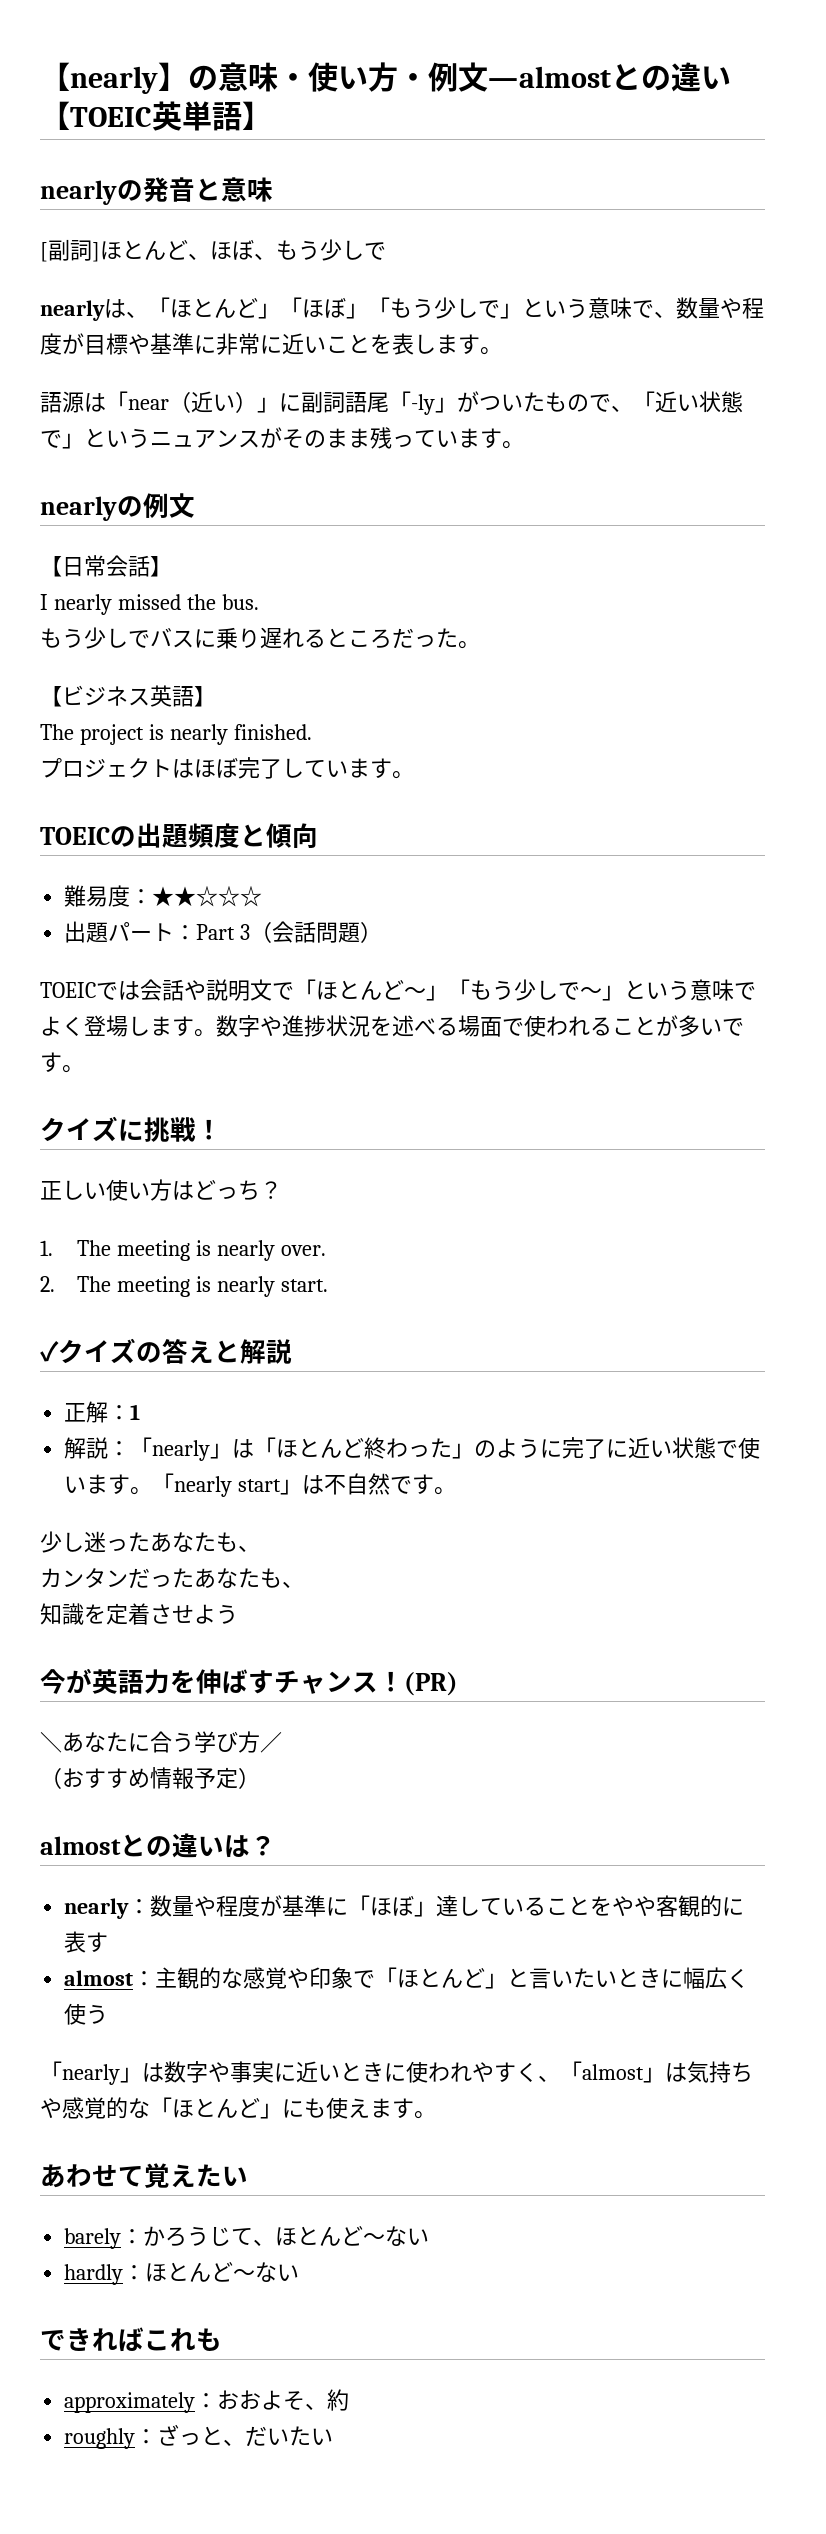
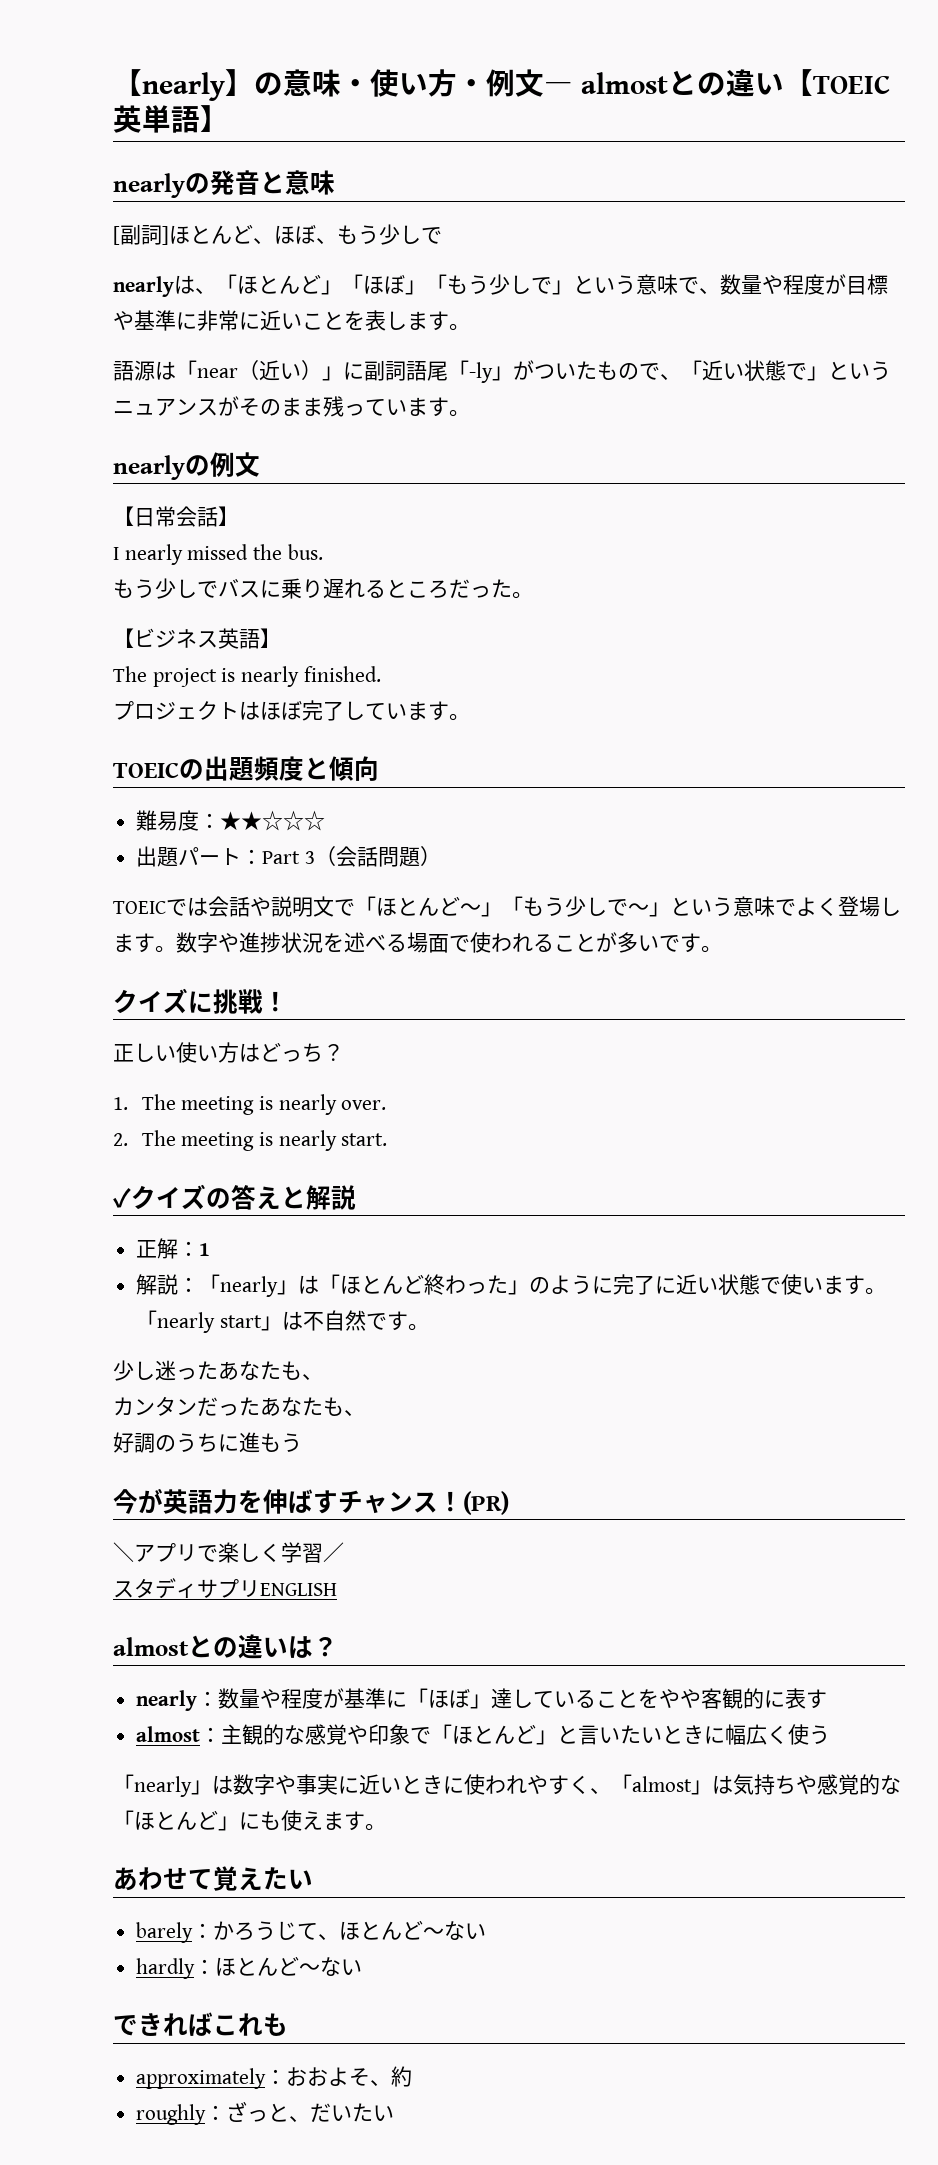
[40,1603,216,1625] 知識を定着させよ -> [113,1432,281,1453] 好調のうちに進も
[62,1731,282,1753] [40,1767,260,1790] あなたに合う学び方／ // （おすすめ情報予定） -> [134,1542,344,1563] [113,1578,337,1599] アプリで楽しく学習／ // スタディサプリENGLISH

